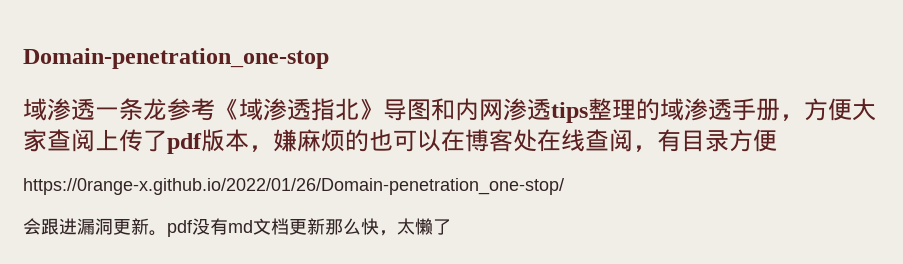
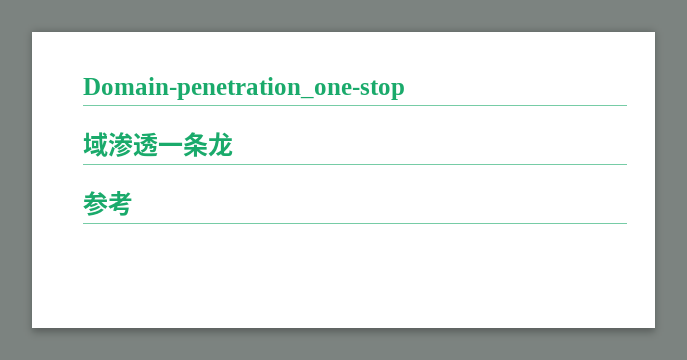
[167,98,876,123] [23,129,777,154] [23,178,564,195] [23,218,451,237] 参考《域渗透指北》导图和内网渗透tips整理的域渗透手册，方便大家查阅上传了pdf版本，嫌麻烦的也可以在博客处在线查阅，有目录方便 // https://0range-x.github.io/2022/01/26/Domain-penetration_one-stop/ // 会跟进漏洞更新。pdf没有md文档更新那么快，太懒了 -> [83,191,133,216] // 参考

